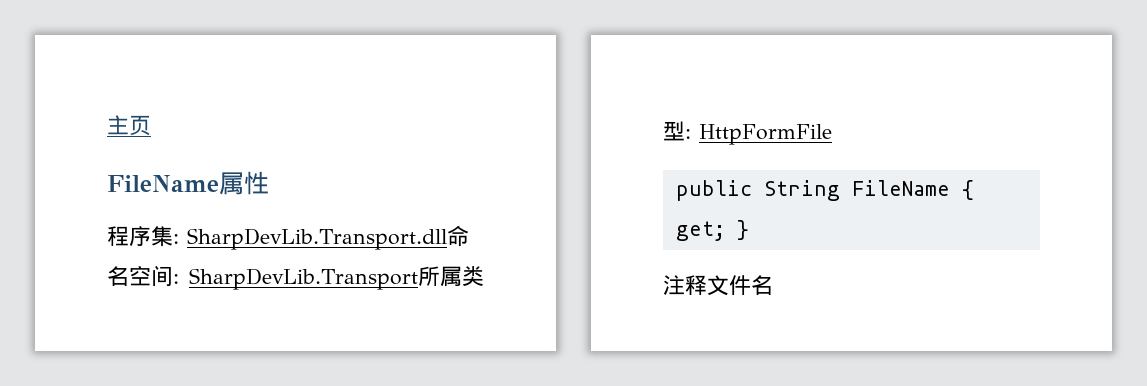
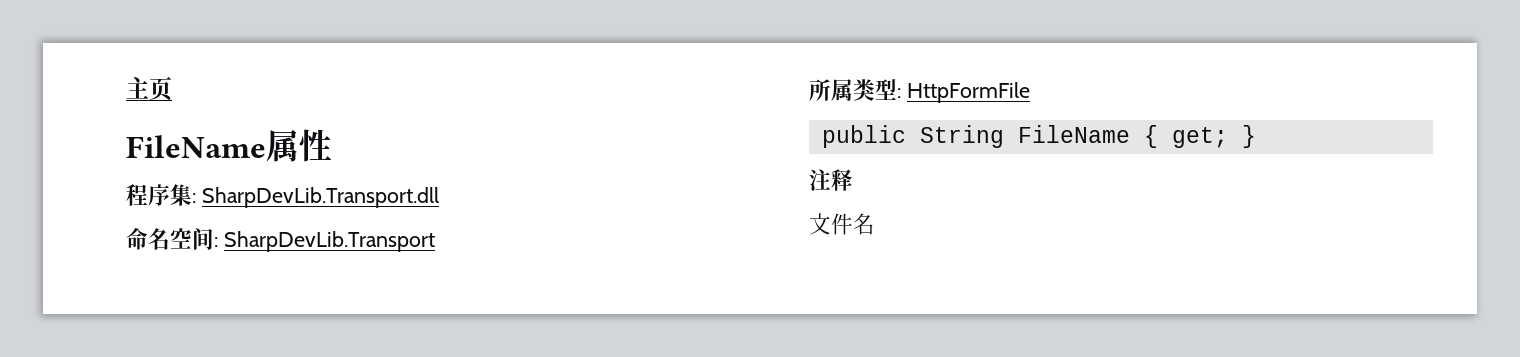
(447, 239) none -> (439, 197) //
(419, 279) none -> (435, 241) //
(707, 285) none -> (853, 180) //

